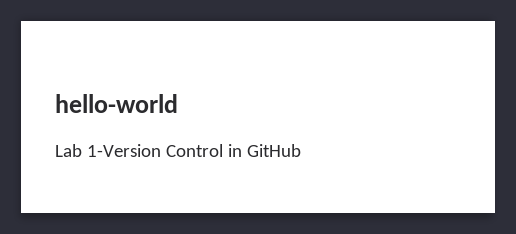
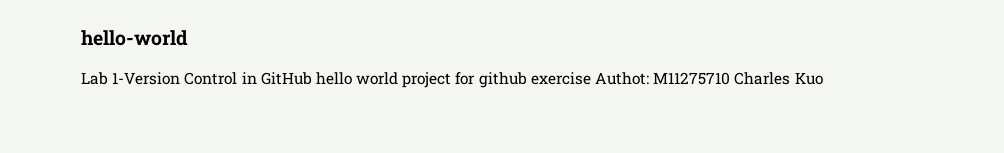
(301, 150) none -> [315,72,823,88] hello world project for github exercise Authot: M11275710 Charles Kuo

